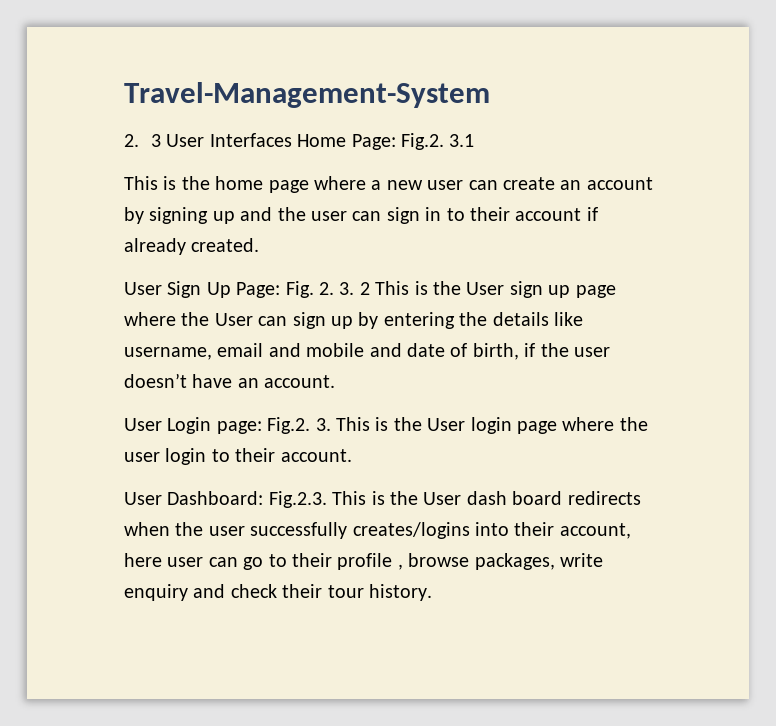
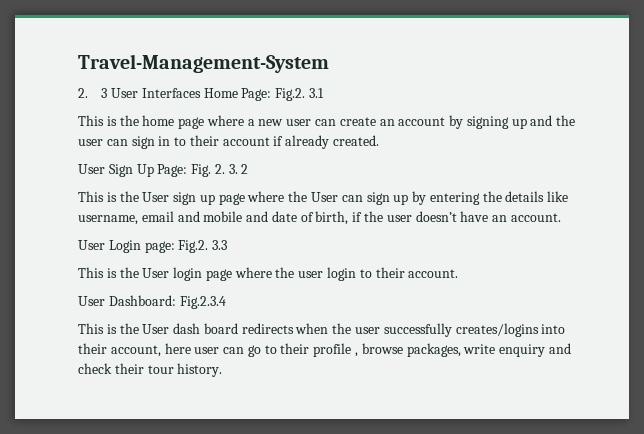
(370, 288) none -> (249, 169) //
[315,418,331,431] 3. -> [212,240,228,250] 3.3 //
[268,491,327,508] Fig.2.3. -> [179,296,226,309] Fig.2.3.4 //

